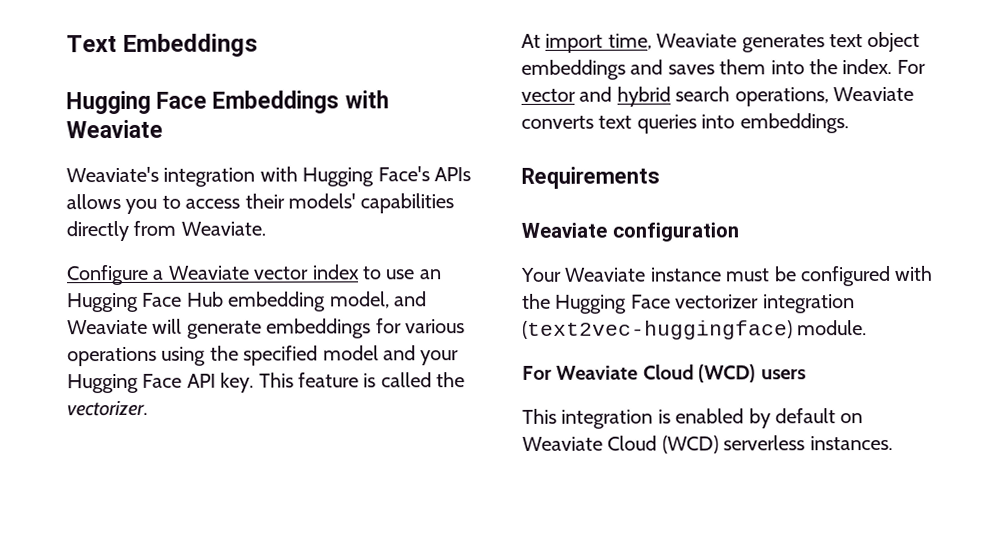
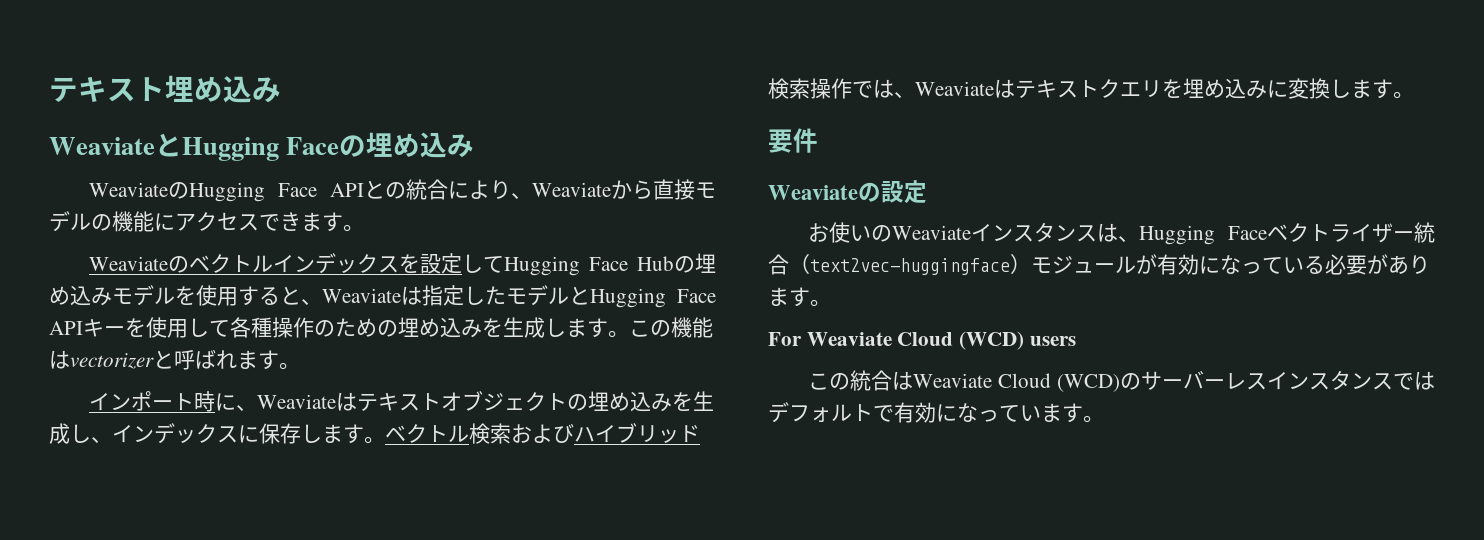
[66,33,259,57] [66,90,389,115] [66,119,163,139] [66,166,471,187] [66,193,455,214] [66,220,266,242] [66,264,442,286] [67,291,427,313] [67,318,465,339] [67,345,460,367] [67,372,466,394] [67,400,148,417] [521,31,921,53] [521,58,926,80] [521,86,914,107] [521,113,849,134] [521,166,660,189] [521,222,739,242] [520,265,934,287] [522,293,855,314] [522,320,868,340] Text Embeddings // Hugging Face Embeddings with Weaviate // Weaviate's integration with Hugging Face's APIs allows you to access their models' capabilities directly from Weaviate. // Configure a Weaviate vector index to use an Hugging Face Hub embedding model, and Weaviate will generate embeddings for various operations using the specified model and your Hugging Face API key. This feature is called the vectorizer. // At import time, Weaviate generates text object embeddings and saves them into the index. For vector and hybrid search operations, Weaviate converts text queries into embeddings. // Requirements // Weaviate configuration // Your Weaviate instance must be configured with the Hugging Face vectorizer integration (text2vec-huggingface) module. -> [49,75,281,103] [49,132,475,161] [88,179,716,202] [49,211,364,232] [88,253,716,276] [49,285,716,308] [49,317,713,338] [49,349,300,370] [88,391,714,412] [49,423,700,444] [768,78,1414,99] [768,128,818,153] [768,180,927,204] [807,222,1435,245] [768,254,1430,275] [768,287,831,307] テキスト埋め込み // WeaviateとHugging Faceの埋め込み // WeaviateのHugging Face APIとの統合により、Weaviateから直接モデルの機能にアクセスできます。 // Weaviateのベクトルインデックスを設定してHugging Face Hubの埋め込みモデルを使用すると、Weaviateは指定したモデルとHugging Face APIキーを使用して各種操作のための埋め込みを生成します。この機能はvectorizerと呼ばれます。 // インポート時に、Weaviateはテキストオブジェクトの埋め込みを生成し、インデックスに保存します。ベクトル検索およびハイブリッド検索操作では、Weaviateはテキストクエリを埋め込みに変換します。 // 要件 // Weaviateの設定 // お使いのWeaviateインスタンスは、Hugging Faceベクトライザー統合（text2vec-huggingface）モジュールが有効になっている必要があります。
[522,408,864,429] [522,435,893,454] This integration is enabled by default on Weaviate Cloud (WCD) serverless instances. -> [807,370,1435,392] [768,402,1104,423] この統合はWeaviate Cloud (WCD)のサーバーレスインスタンスではデフォルトで有効になっています。

